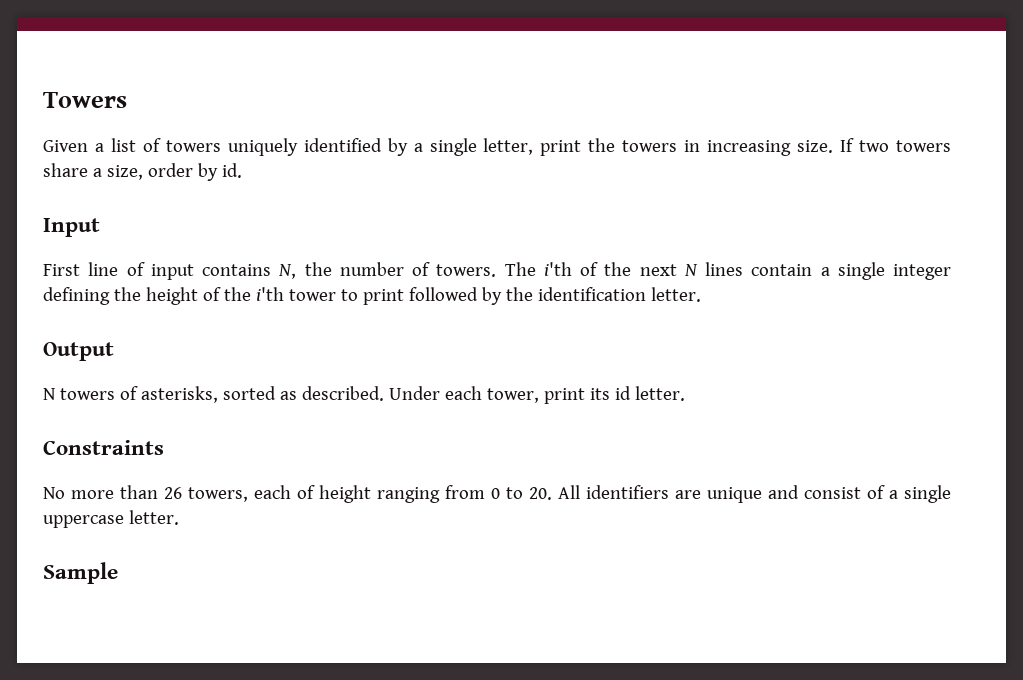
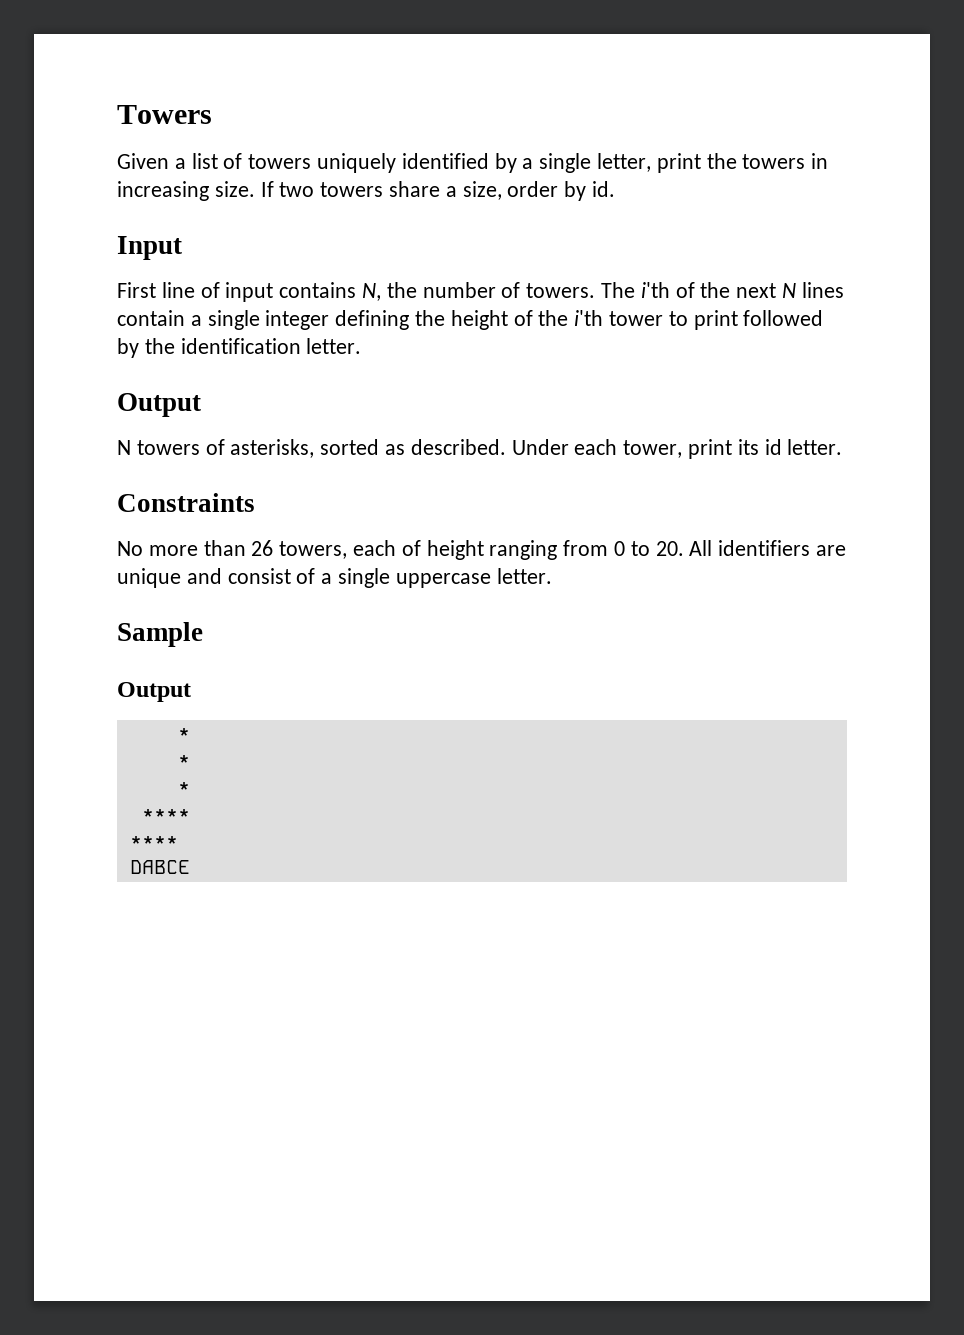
(118, 573) none -> [117,682,191,702] [177,728,190,739] [177,755,190,766] [177,782,190,793] [141,809,190,820] [129,836,178,847] [129,860,190,874] // Output // * // * // * // **** // **** // DABCE

